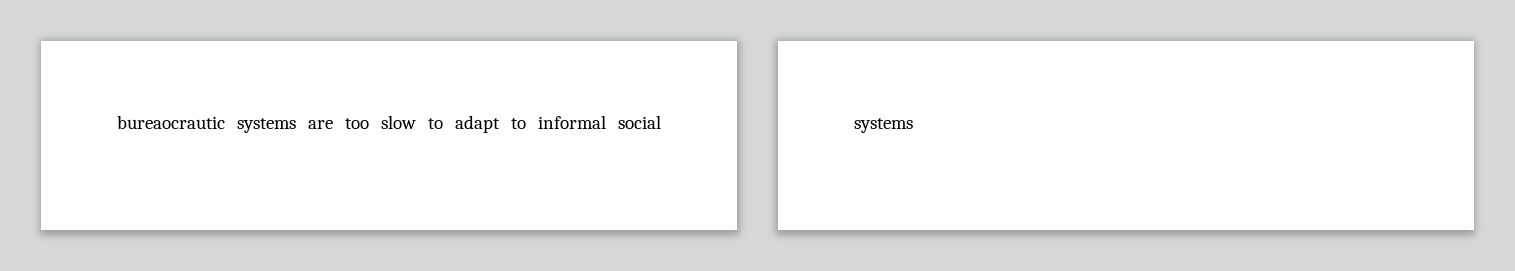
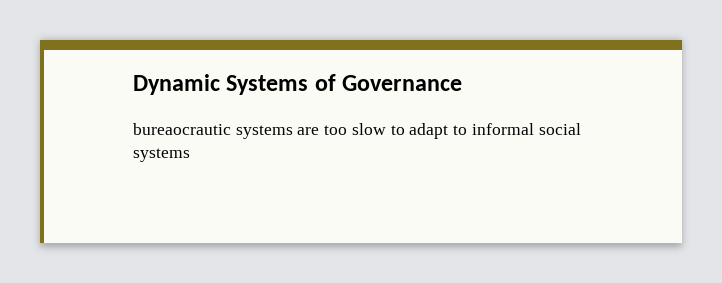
(117, 122) none -> [133,74,463,95] Dynamic Systems of Governance //

